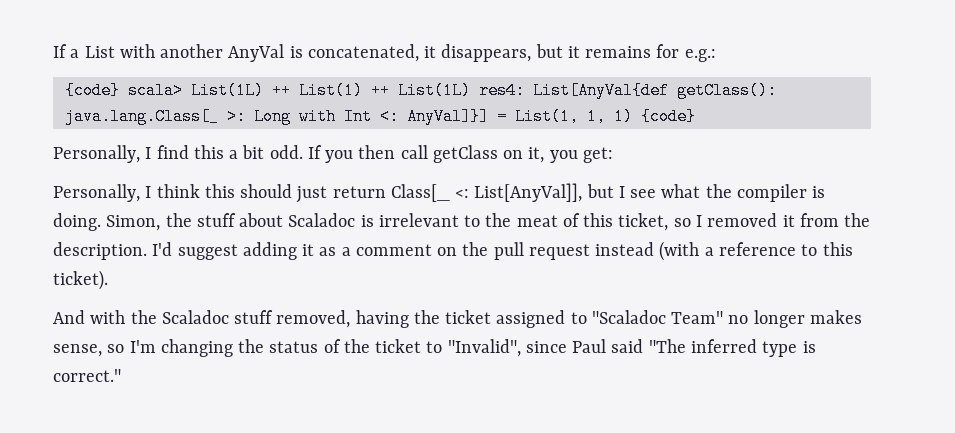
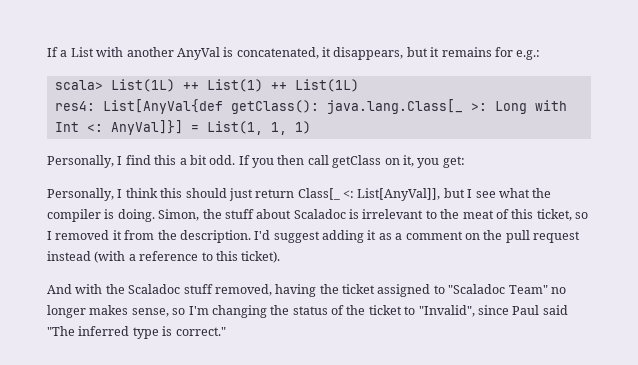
[64,82,120,99] {code} -> (541, 55) none
(471, 90) none -> (359, 85) //
[640,108,696,125] {code} -> (311, 127) none

